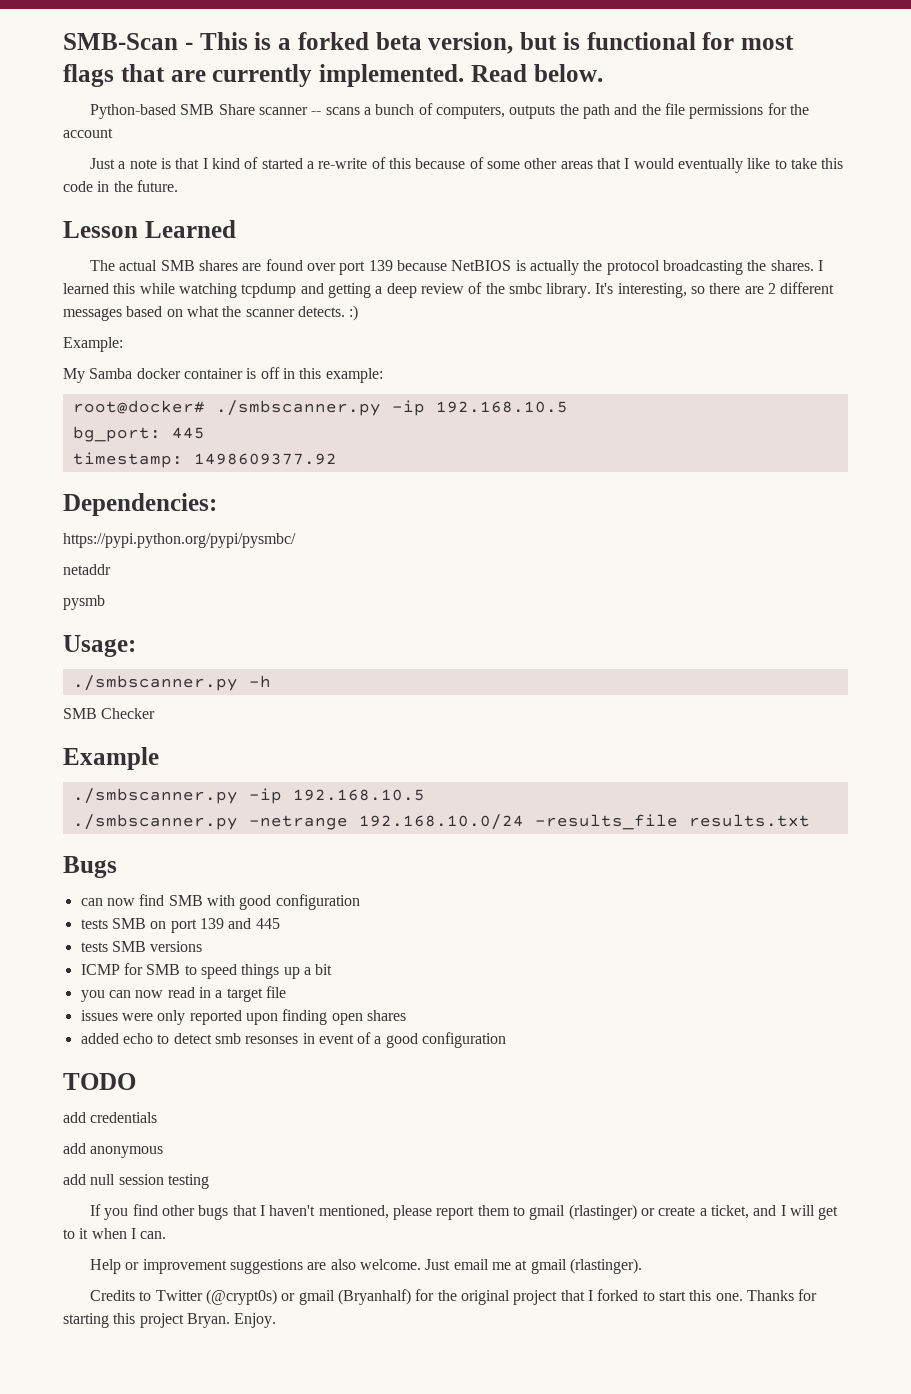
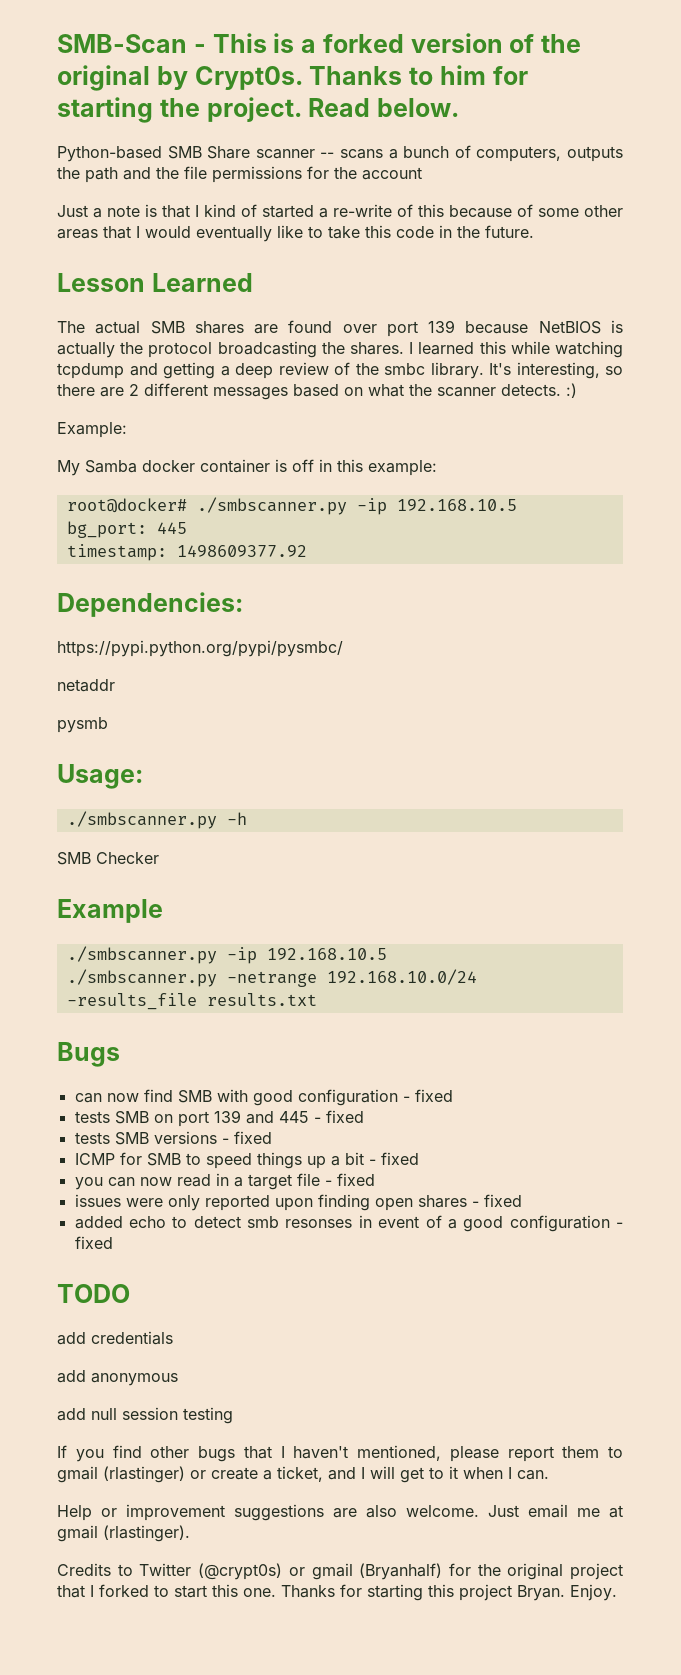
[375,32,794,54] [63,64,464,87] beta version, but is functional for most flags that are currently implemented. -> [410,33,581,53] [57,65,528,91] [57,97,302,123] version of the original by Crypt0s. Thanks to him for starting the project.
(360, 902) none -> [402,1089,453,1102] - fixed
(280, 923) none -> [313,1110,364,1123] - fixed
(203, 946) none -> [221,1131,272,1144] - fixed
(333, 969) none -> [368,1152,419,1165] - fixed
(286, 992) none -> [324,1173,375,1186] - fixed
(406, 1015) none -> [471,1194,522,1207] - fixed
(507, 1040) none -> [616,1222,624,1228] [74,1236,113,1249] - fixed

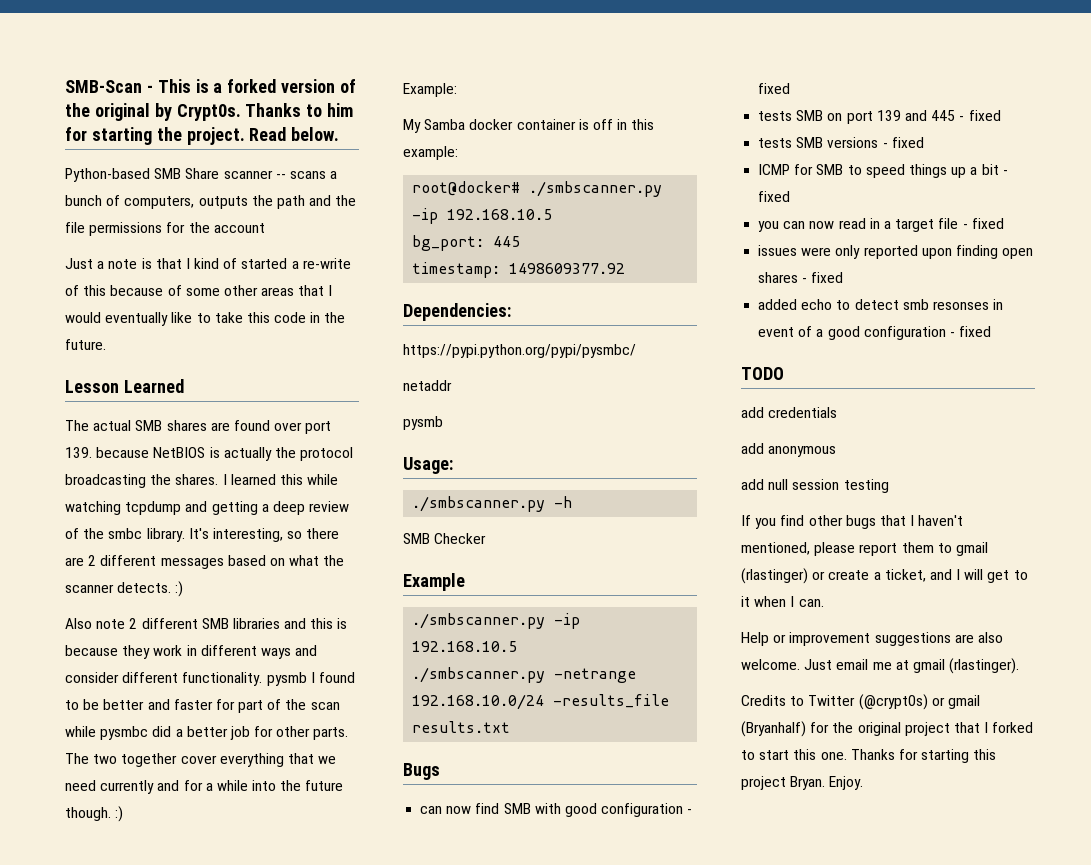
[428,320,456,333] 139 -> [65,447,92,458] 139.
(577, 390) none -> [65,618,348,629] [65,645,318,659] [65,672,355,686] [65,699,340,713] [65,726,349,740] [65,753,337,767] [65,780,344,794] [65,806,124,822] // Also note 2 different SMB libraries and this is because they work in different ways and consider different functionality. pysmb I found to be better and faster for part of the scan while pysmbc did a better job for other parts. The two together cover everything that we need currently and for a while into the future though. :)

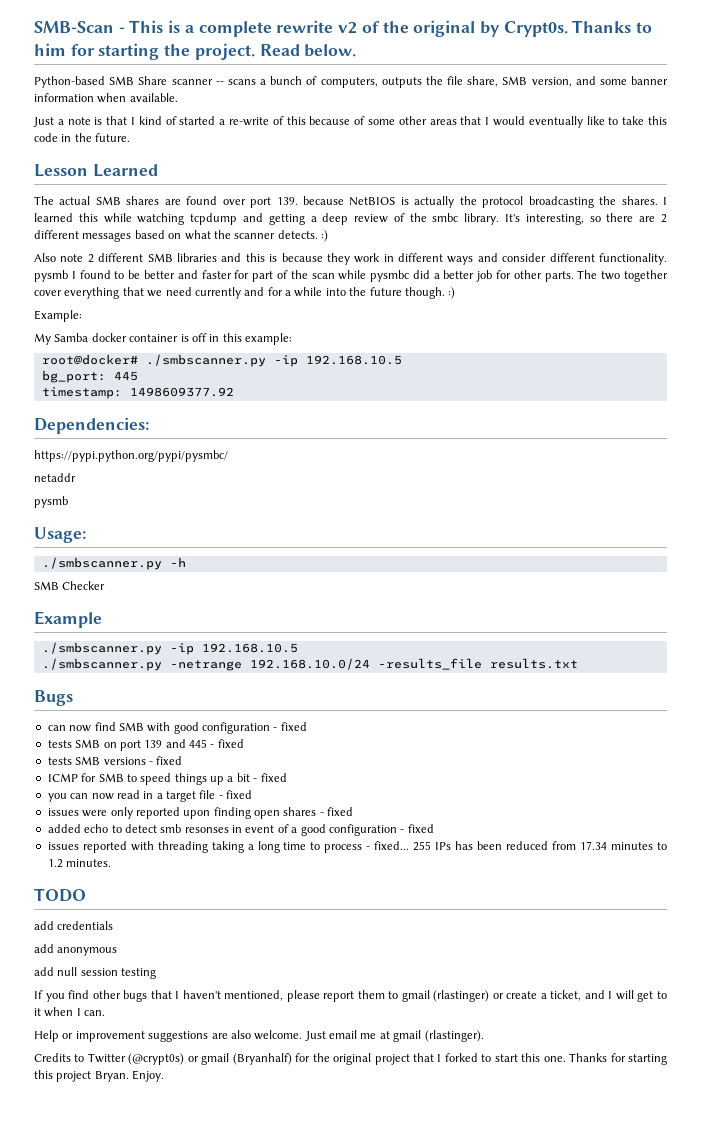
[227,79,336,93] forked version -> [198,20,358,37] complete rewrite v2
[276,195,357,209] [65,222,265,236] path and the file permissions for the account -> [447,76,668,87] [34,93,178,103] file share, SMB version, and some banner information when available.
(992, 331) none -> [47,841,667,853] [47,859,112,868] // issues reported with threading taking a long time to process - fixed... 255 IPs has been reduced from 17.34 minutes to 1.2 minutes.

